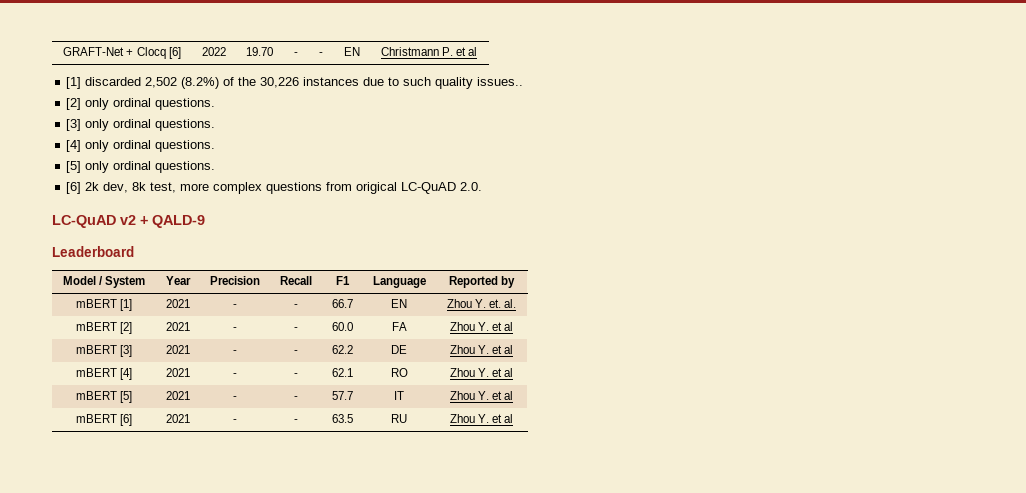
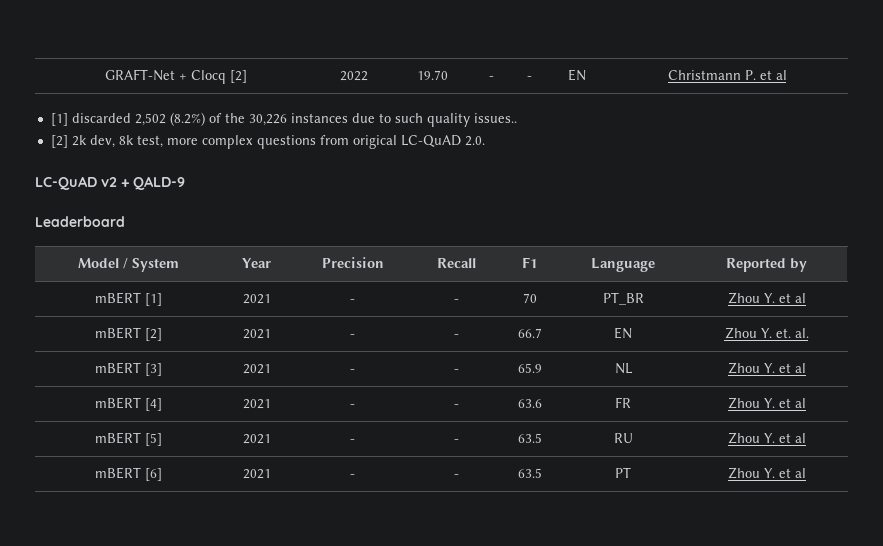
[168,47,181,59] [6] -> [230,70,247,83] [2]
[85,98,216,110] [66,119,216,131] [66,140,216,152] [66,161,216,173] [66,182,82,194] only ordinal questions. // [3] only ordinal questions. // [4] only ordinal questions. // [5] only ordinal questions. // [6] -> (68, 141) none
(298, 306) none -> [522,293,537,303] [602,292,644,305] [727,292,806,304] [95,327,162,341] [242,329,271,339] [350,334,355,338] [453,334,459,338] | 70 | PT_BR | Zhou Y. et al // mBERT [2] | 2021 | - | -
[75,322,133,334] [165,322,190,331] [232,327,237,331] [293,327,298,331] [331,322,353,331] [391,322,407,331] [449,322,514,331] // mBERT [2] | 2021 | - | - | 60.0 | FA | Zhou Y. et al -> (809, 333) none
[331,345,353,354] [391,345,407,354] 62.2 | DE -> [517,363,542,373] [614,363,632,374] 65.9 | NL
[331,368,353,377] [390,368,408,377] 62.1 | RO -> [517,399,542,408] [615,397,631,408] 63.6 | FR
[331,391,353,400] [394,391,404,400] 57.7 | IT -> [517,433,542,443] [613,433,633,443] 63.5 | RU
[391,414,407,423] RU -> [615,467,631,478] PT

